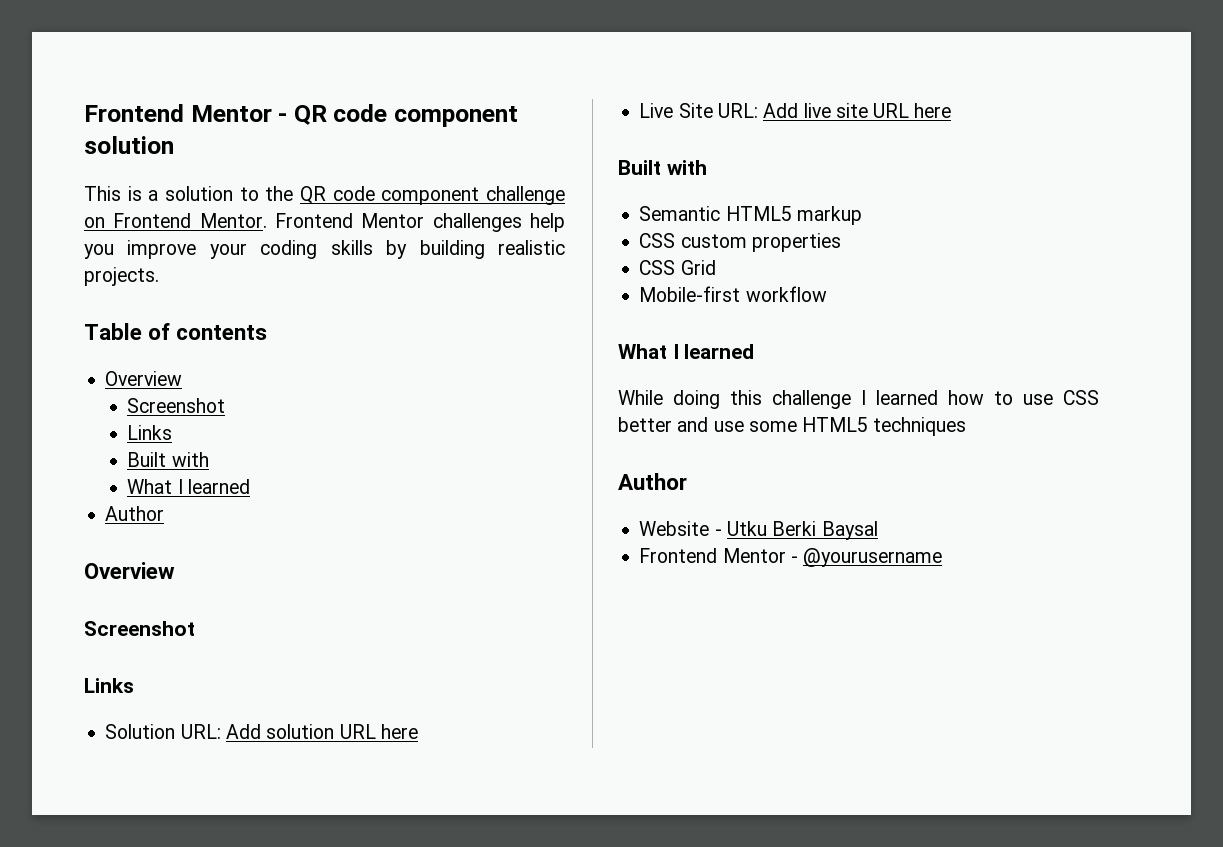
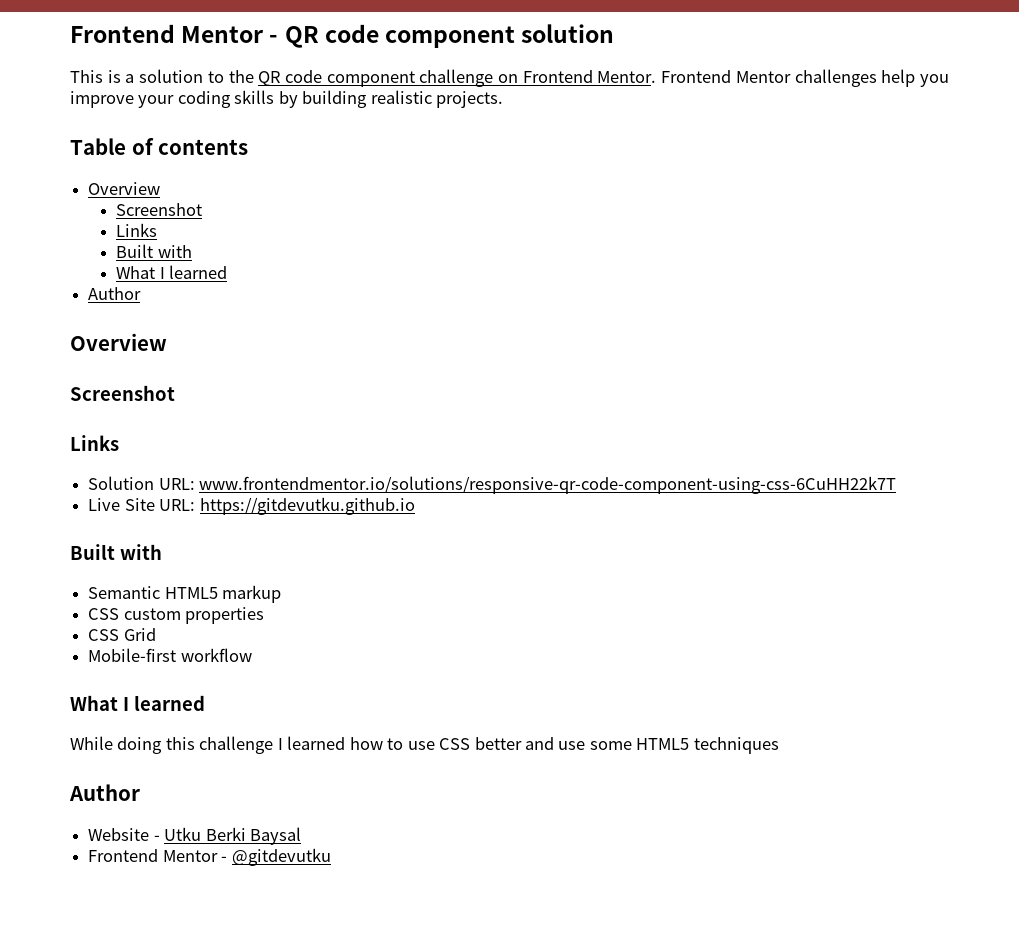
[225,724,418,739] Add solution URL here -> [199,476,897,494] www.frontendmentor.io/solutions/responsive-qr-code-component-using-css-6CuHH22k7T
[763,103,952,118] Add live site URL here -> [199,497,415,515] https://gitdevutku.github.io
[803,548,943,567] @yourusername -> [231,848,331,866] @gitdevutku

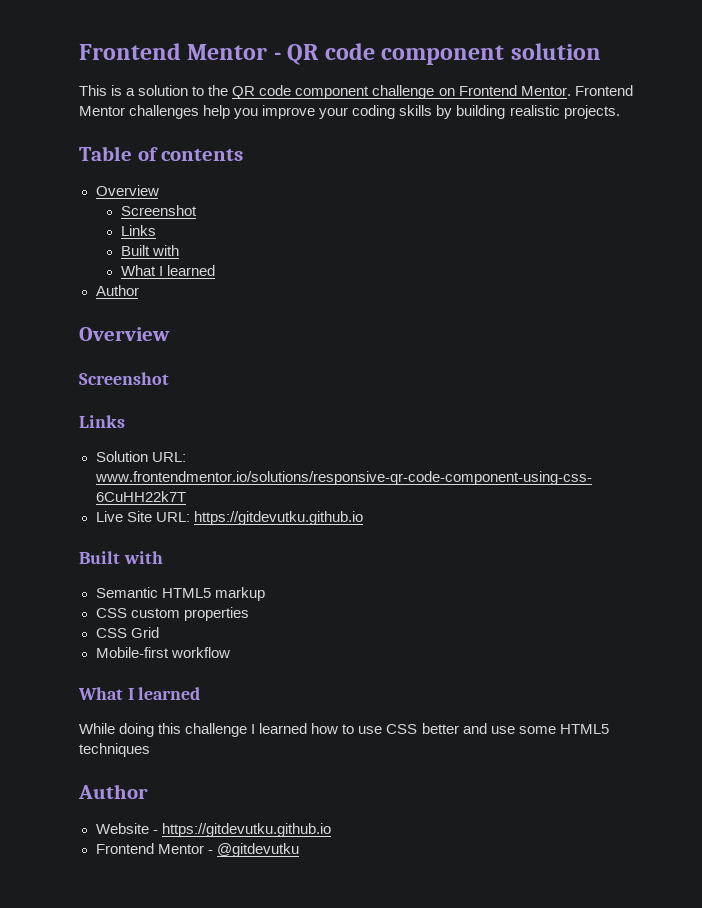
[164,827,301,845] Utku Berki Baysal -> [161,823,331,837] https://gitdevutku.github.io

